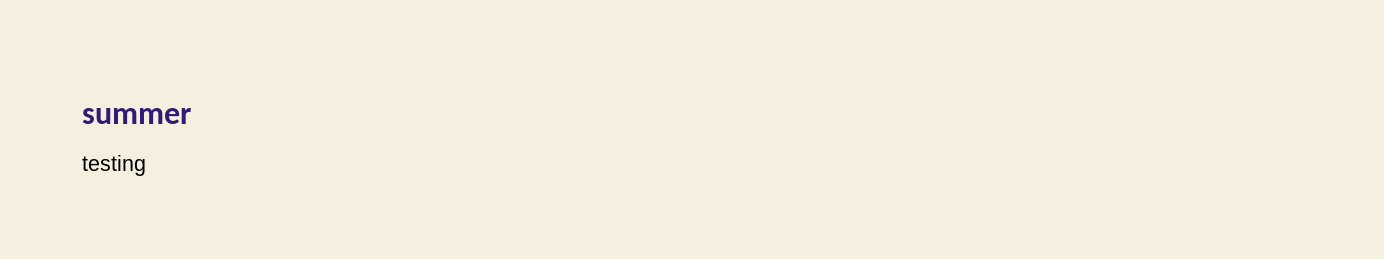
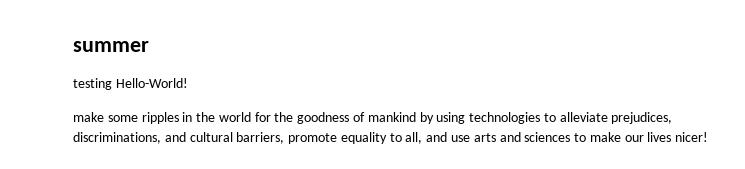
(146, 165) none -> [115,78,188,88] [73,112,673,124] [73,132,709,144] Hello-World! // make some ripples in the world for the goodness of mankind by using technologies to alleviate prejudices, discriminations, and cultural barriers, promote equality to all, and use arts and sciences to make our lives nicer!

